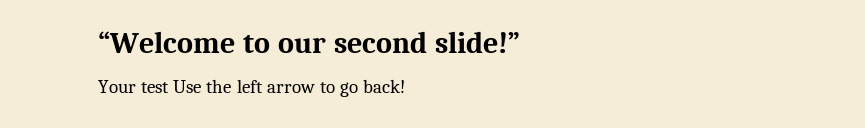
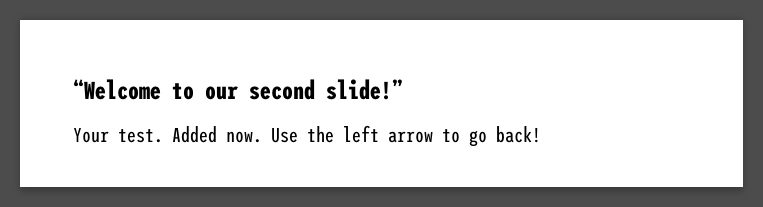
[141,82,170,93] test -> [118,126,262,143] test. Added now.

